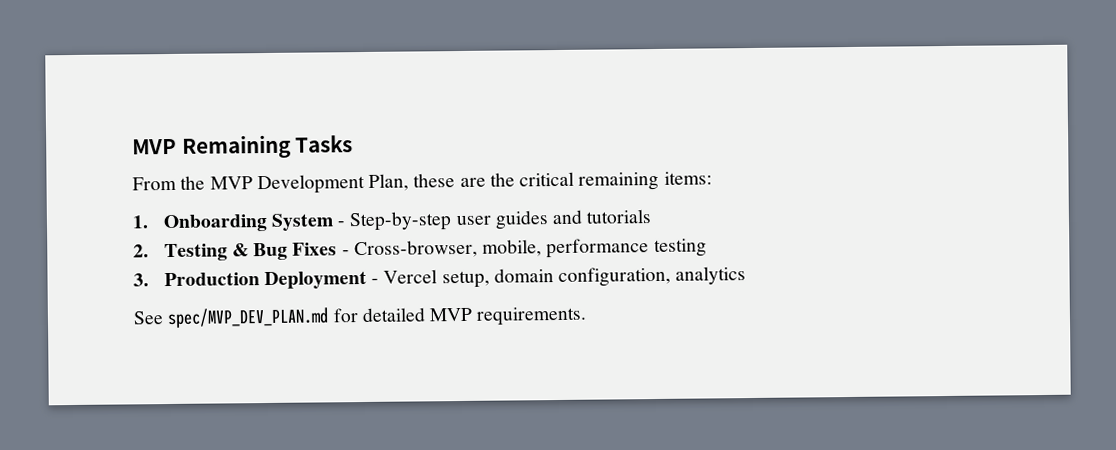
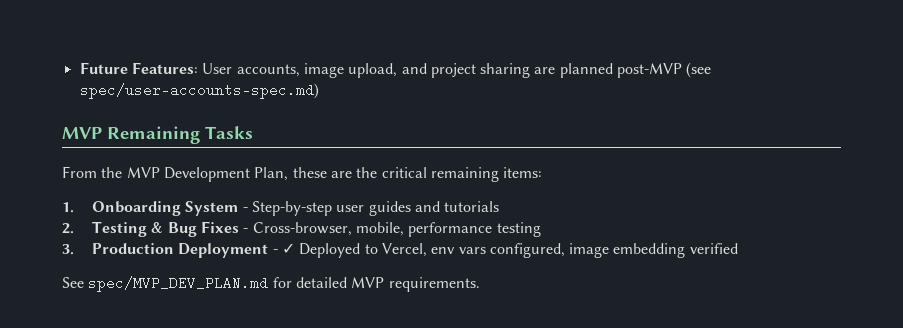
(132, 146) none -> [79,62,712,78] [79,83,319,99] Future Features: User accounts, image upload, and project sharing are planned post-MVP (see spec/user-accounts-spec.md) //
[383,266,747,289] Vercel setup, domain configuration, analytics -> [281,243,738,258] ✓ Deployed to Vercel, env vars configured, image embedding verified

